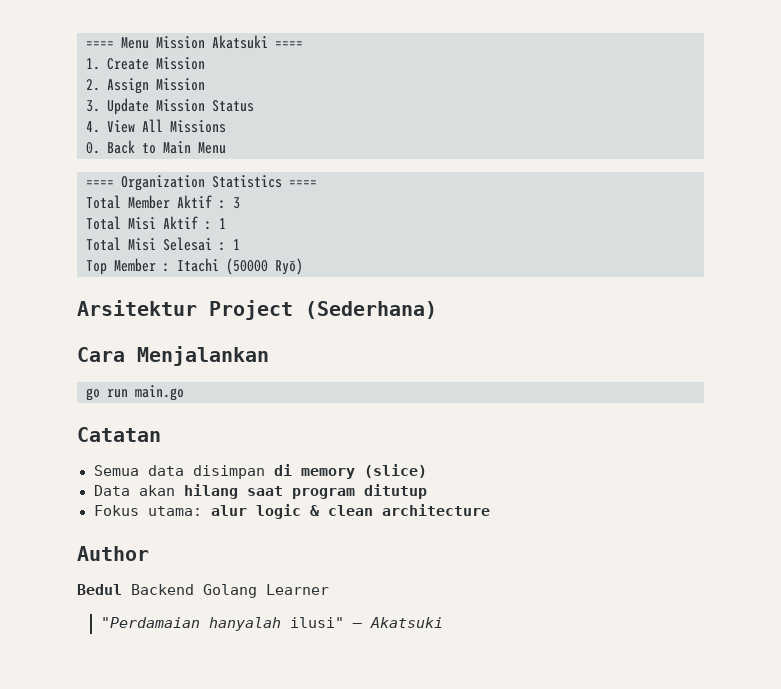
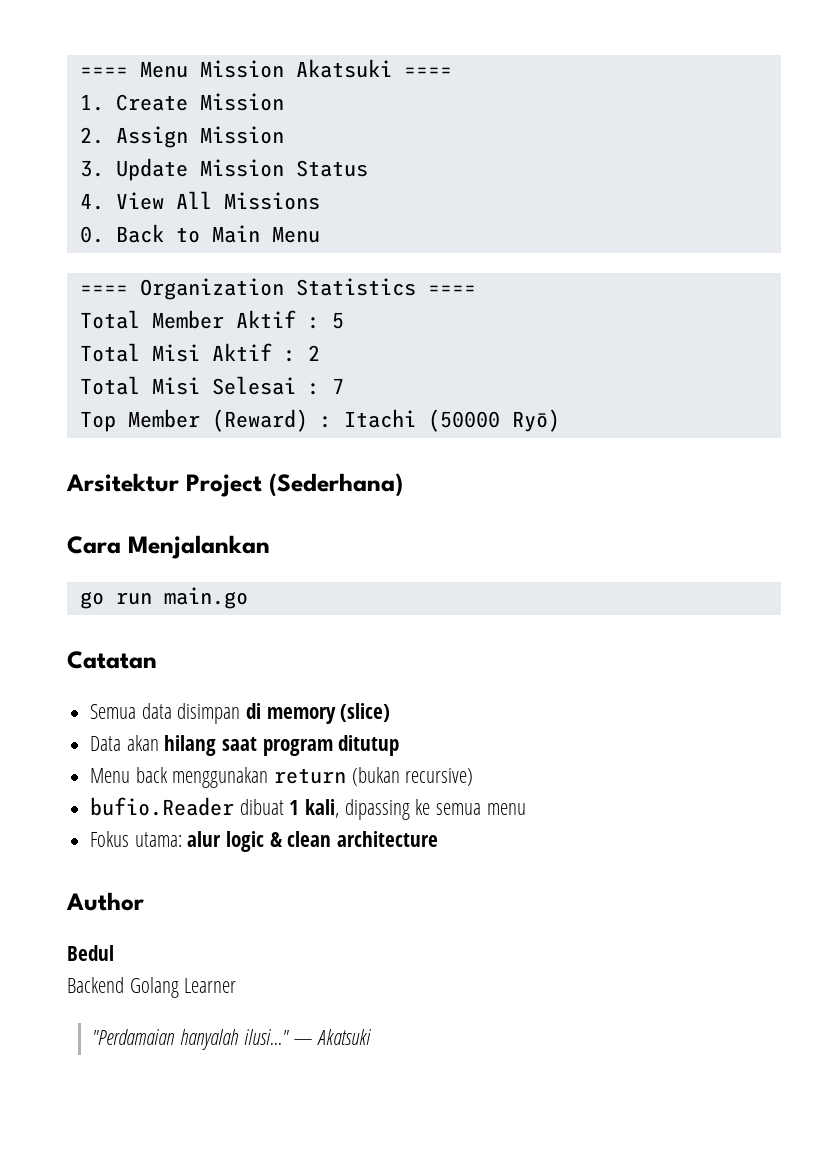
[233,197,240,209] 3 -> [331,312,344,329] 5
[219,218,226,229] 1 -> [307,345,320,361] 2
[233,239,240,250] 1 -> [331,378,344,394] 7
(156, 265) none -> [211,409,308,432] (Reward)
(427, 491) none -> [90,767,474,788] [90,797,526,820] // Menu back menggunakan return (bukan recursive) // bufio.Reader dibuat 1 kali, dipassing ke semua menu
(122, 589) none -> (114, 953) //
[289,617,344,628] ilusi" -> [243,1029,289,1045] ilusi..."

